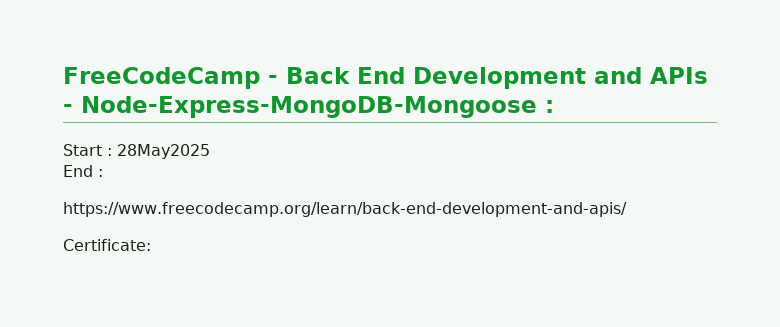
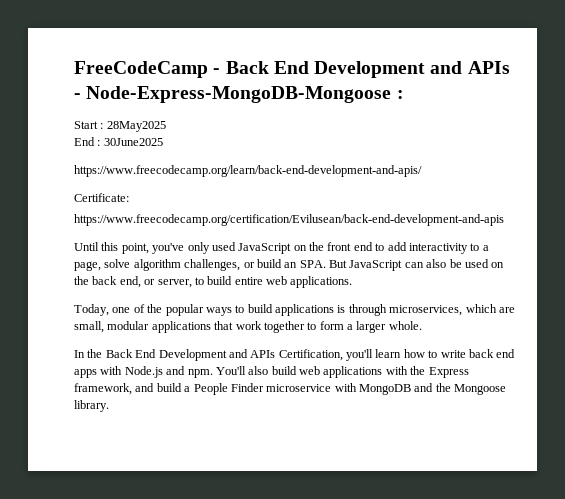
(103, 173) none -> [103,138,163,146] 30June2025
(151, 245) none -> [74,214,504,226] [74,242,489,254] [74,259,505,271] [74,276,353,288] [74,304,515,316] [74,321,422,333] [74,349,516,361] [74,366,469,378] [74,383,507,395] [74,400,109,412] // https://www.freecodecamp.org/certification/Evilusean/back-end-development-and-apis // Until this point, you've only used JavaScript on the front end to add interactivity to a page, solve algorithm challenges, or build an SPA. But JavaScript can also be used on the back end, or server, to build entire web applications. // Today, one of the popular ways to build applications is through microservices, which are small, modular applications that work together to form a larger whole. // In the Back End Development and APIs Certification, you'll learn how to write back end apps with Node.js and npm. You'll also build web applications with the Express framework, and build a People Finder microservice with MongoDB and the Mongoose library.

